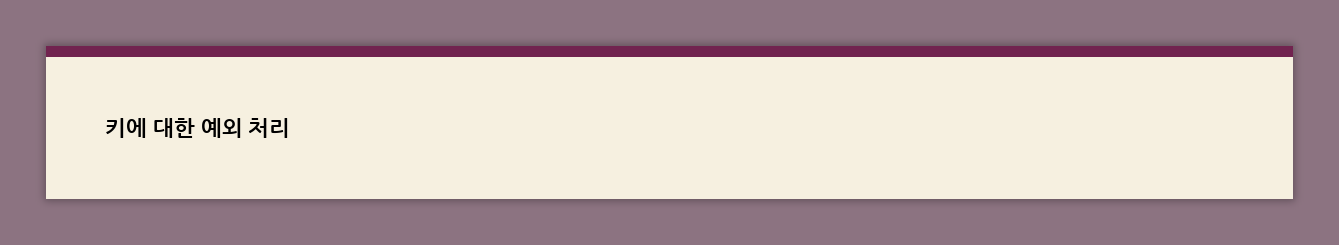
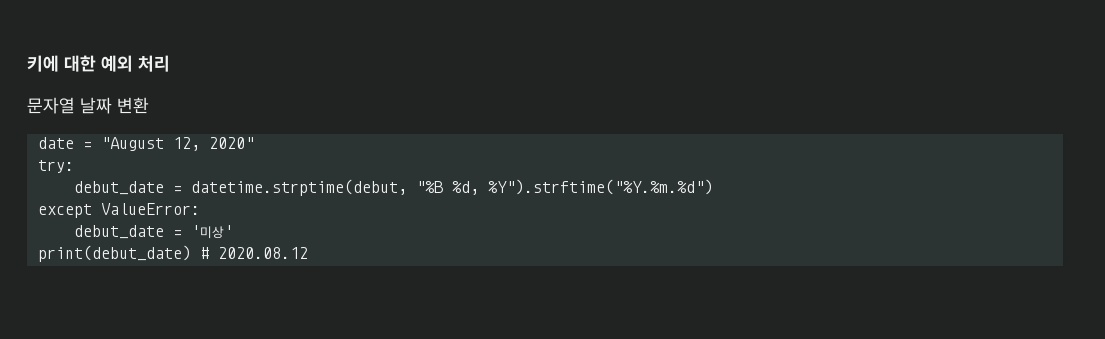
(291, 128) none -> [27,97,149,114] [37,137,254,151] [37,160,74,173] [73,179,713,196] [37,203,200,218] [73,225,233,239] [37,245,308,262] // 문자열 날짜 변환 // date = "August 12, 2020" // try: // debut_date = datetime.strptime(debut, "%B %d, %Y").strftime("%Y.%m.%d") // except ValueError: // debut_date = '미상' // print(debut_date) # 2020.08.12

